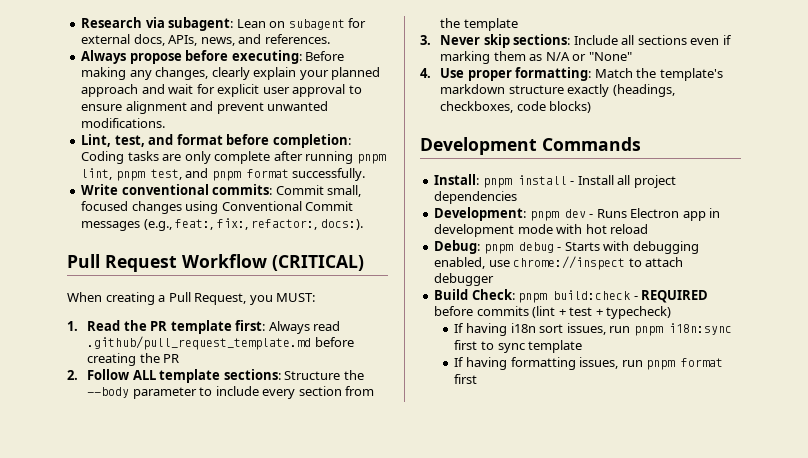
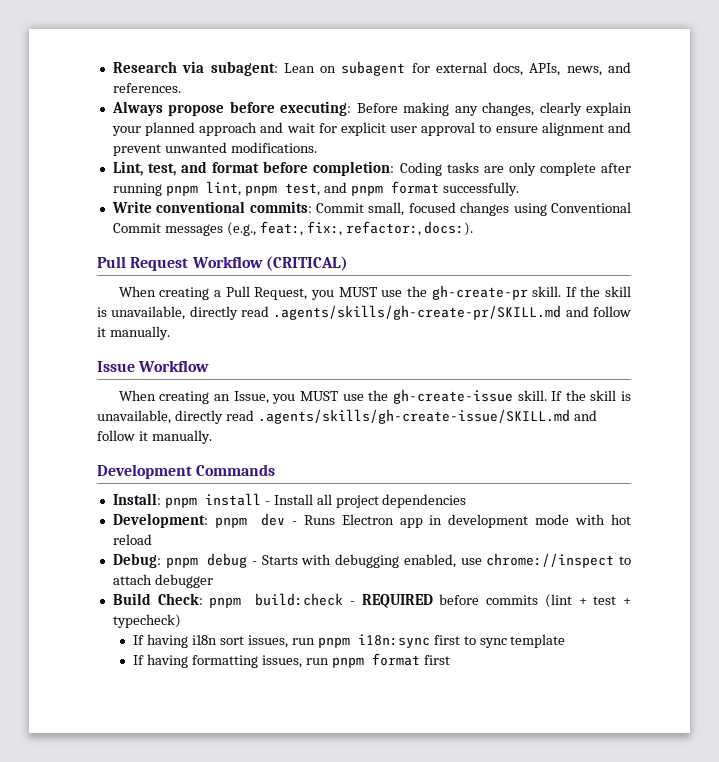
[276,293,316,302] [67,320,341,334] [87,336,354,350] [87,353,180,366] [67,369,364,383] [87,386,375,399] [440,18,518,31] [420,34,732,48] [440,51,632,64] [420,67,723,81] [440,84,675,97] [440,101,592,113] MUST: // 1. Read the PR template first: Always read .github/pull_request_template.md before creating the PR // 2. Follow ALL template sections: Structure the --body parameter to include every section from the template // 3. Never skip sections: Include all sections even if marking them as N/A or "None" // 4. Use proper formatting: Match the template's markdown structure exactly (headings, checkboxes, code blocks) -> [338,285,632,300] [97,305,631,320] [97,326,170,340] [97,360,210,372] [118,389,632,404] [97,409,597,424] [97,430,212,444] MUST use the gh-create-pr skill. If the skill is unavailable, directly read .agents/skills/gh-create-pr/SKILL.md and follow it manually. // Issue Workflow // When creating an Issue, you MUST use the gh-create-issue skill. If the skill is unavailable, directly read .agents/skills/gh-create-issue/SKILL.md and follow it manually.

